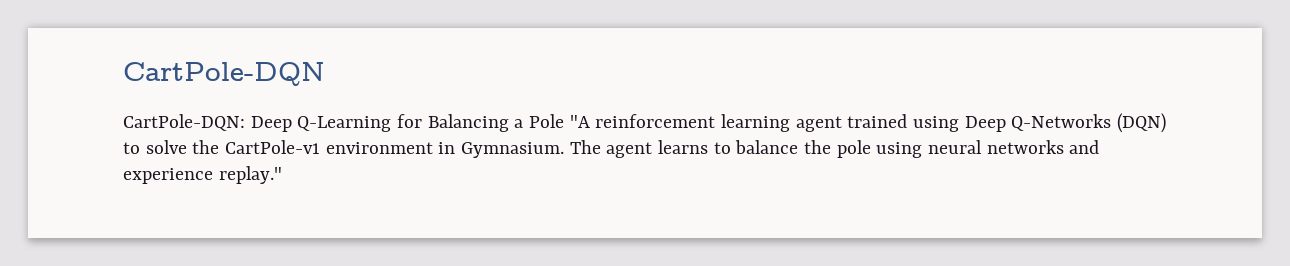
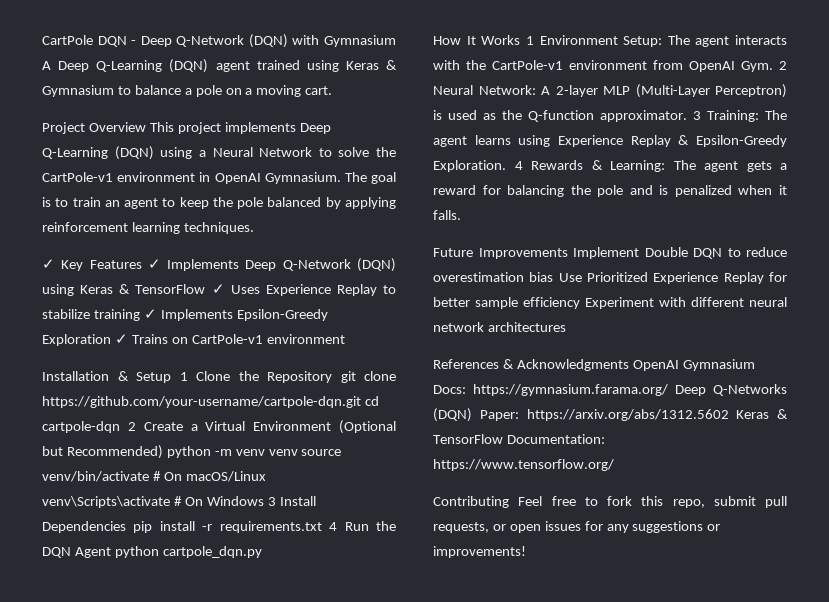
[123,62,325,86] [123,113,1167,133] CartPole-DQN // CartPole-DQN: Deep Q-Learning for Balancing a Pole "A reinforcement learning agent trained using Deep Q-Networks (DQN) -> [42,34,396,48] [42,59,397,73] [42,85,333,97] [42,122,331,134] [42,146,313,160] CartPole DQN - Deep Q-Network (DQN) with Gymnasium A Deep Q-Learning (DQN) agent trained using Keras & Gymnasium to balance a pole on a moving cart. // Project Overview This project implements Deep Q-Learning (DQN) using a Neural Network
(456, 148) none -> [214,173,261,184] OpenAI
[606,140,1100,158] [123,166,282,184] agent learns to balance the pole using neural networks and experience replay." -> [371,172,396,184] [42,197,396,209] [42,222,254,234] [42,258,396,272] [42,284,396,296] [42,309,328,321] [42,334,345,346] [42,371,396,383] [42,396,379,408] [42,420,396,434] [42,445,342,459] [42,471,266,482] [42,496,316,508] [42,521,397,533] [42,546,262,558] [433,35,787,47] [433,60,787,72] [433,84,787,98] [433,110,787,122] [433,135,787,147] [433,160,787,172] [433,185,787,197] [433,210,461,220] [433,247,787,259] [433,272,787,284] [433,297,787,309] [433,322,566,332] [433,359,755,371] [433,384,787,396] [433,408,788,422] [433,434,605,444] [433,459,614,471] [433,496,787,508] [433,521,721,533] [433,546,526,558] goal is to train an agent to keep the pole balanced by applying reinforcement learning techniques. // ✓ Key Features ✓ Implements Deep Q-Network (DQN) using Keras & TensorFlow ✓ Uses Experience Replay to stabilize training ✓ Implements Epsilon-Greedy Exploration ✓ Trains on CartPole-v1 environment // Installation & Setup 1 Clone the Repository git clone https://github.com/your-username/cartpole-dqn.git cd cartpole-dqn 2 Create a Virtual Environment (Optional but Recommended) python -m venv venv source venv/bin/activate # On macOS/Linux venv\Scripts\activate # On Windows 3 Install Dependencies pip install -r requirements.txt 4 Run the DQN Agent python cartpole_dqn.py // How It Works 1 Environment Setup: The agent interacts with the CartPole-v1 environment from OpenAI Gym. 2 Neural Network: A 2-layer MLP (Multi-Layer Perceptron) is used as the Q-function approximator. 3 Training: The agent learns using Experience Replay & Epsilon-Greedy Exploration. 4 Rewards & Learning: The agent gets a reward for balancing the pole and is penalized when it falls. // Future Improvements Implement Double DQN to reduce overestimation bias Use Prioritized Experience Replay for better sample efficiency Experiment with different neural network architectures // References & Acknowledgments OpenAI Gymnasium Docs: https://gymnasium.farama.org/ Deep Q-Networks (DQN) Paper: https://arxiv.org/abs/1312.5602 Keras & TensorFlow Documentation: https://www.tensorflow.org/ // Contributing Feel free to fork this repo, submit pull requests, or open issues for any suggestions or improvements!

